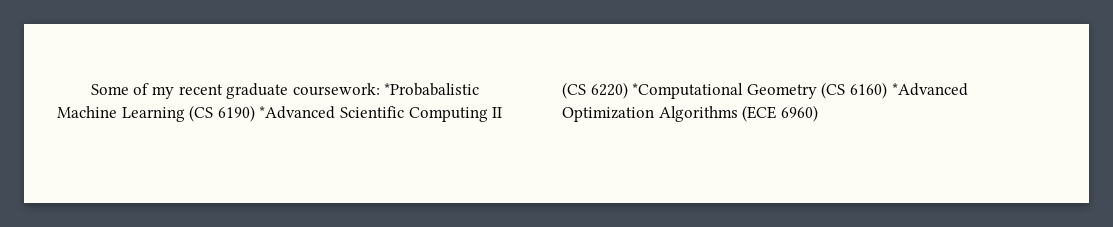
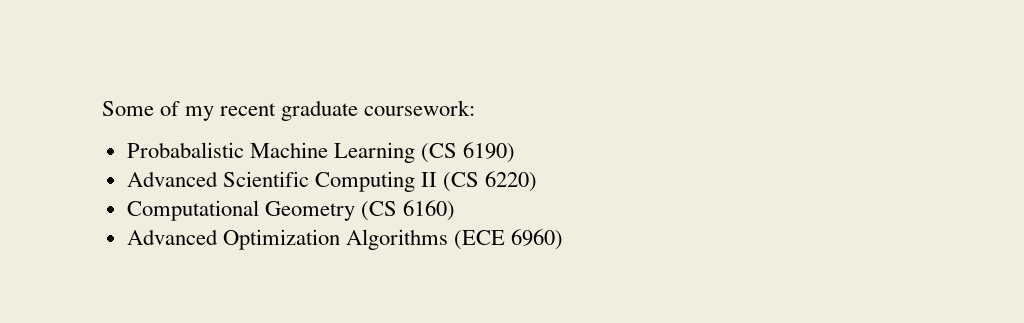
[384,83,480,96] *Probabalistic -> [126,142,244,158] // Probabalistic
[259,106,336,119] *Advanced -> [126,171,218,187] // Advanced
[632,83,744,99] *Computational -> [126,200,259,221] // Computational
[891,83,968,96] *Advanced -> [126,229,218,245] // Advanced

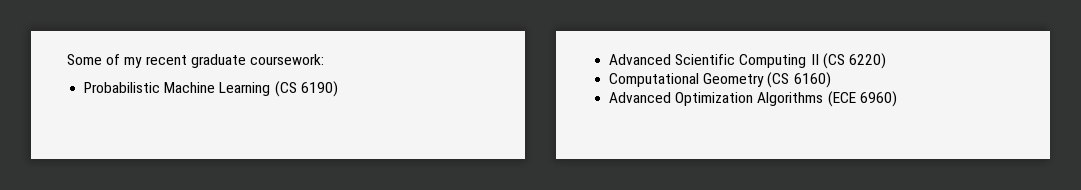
[126,142,244,158] Probabalistic -> [84,82,161,93] Probabilistic

